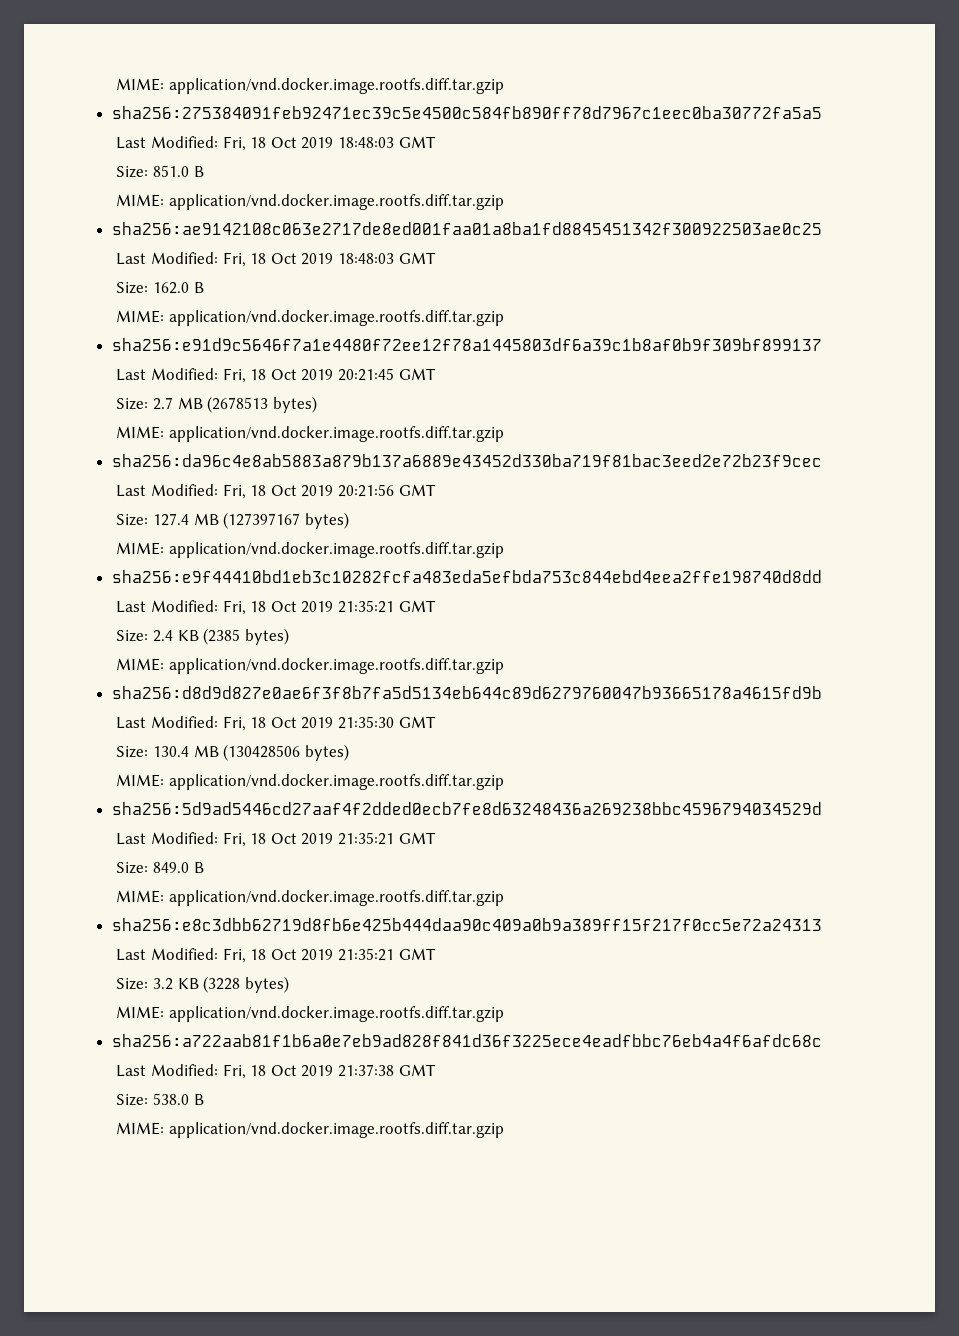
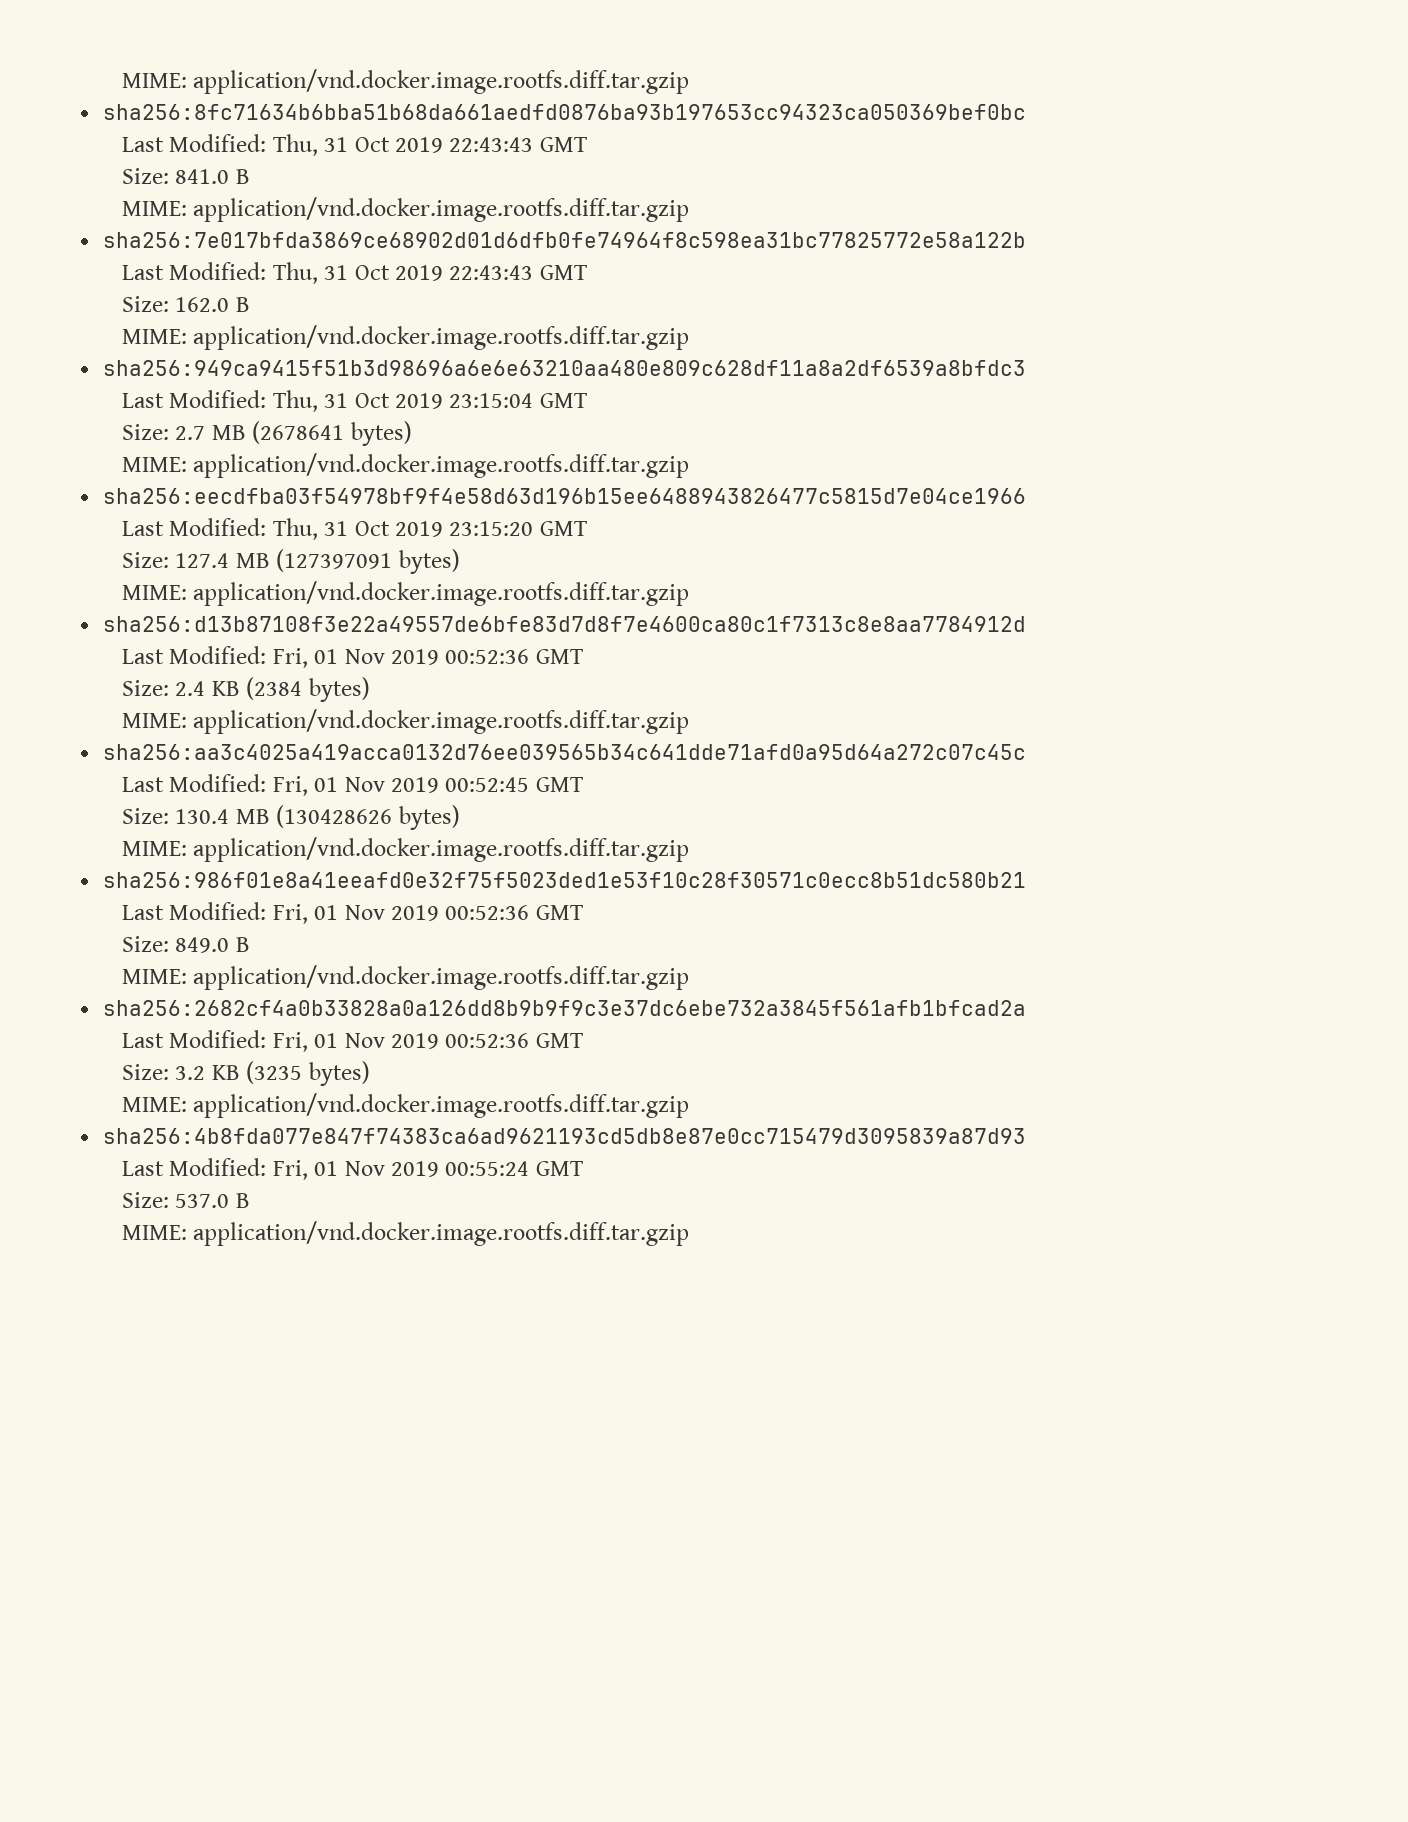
[116,78,505,94] [111,106,822,119] [116,136,435,151] [116,165,204,178] [116,194,505,210] [111,222,822,235] [116,252,395,267] MIME: application/vnd.docker.image.rootfs.diff.tar.gzip // sha256:275384091feb92471ec39c5e4500c584fb890ff78d7967c1eec0ba30772fa5a5 // Last Modified: Fri, 18 Oct 2019 18:48:03 GMT // Size: 851.0 B // MIME: application/vnd.docker.image.rootfs.diff.tar.gzip // sha256:ae9142108c063e2717de8ed001faa01a8ba1fd8845451342f300922503ae0c25 // Last Modified: Fri, 18 Oct 2019 18:48:03 -> [121,69,690,94] [102,104,1026,120] [121,134,587,156] [121,168,250,184] [121,197,690,222] [102,232,1026,248] [121,262,534,284] MIME: application/vnd.docker.image.rootfs.diff.tar.gzip // sha256:8fc71634b6bba51b68da661aedfd0876ba93b197653cc94323ca050369bef0bc // Last Modified: Thu, 31 Oct 2019 22:43:43 GMT // Size: 841.0 B // MIME: application/vnd.docker.image.rootfs.diff.tar.gzip // sha256:7e017bfda3869ce68902d01d6dfb0fe74964f8c598ea31bc77825772e58a122b // Last Modified: Thu, 31 Oct 2019 22:43:43
[111,338,822,351] [116,368,395,383] sha256:e91d9c5646f7a1e4480f72ee12f78a1445803df6a39c1b8af0b9f309bf899137 // Last Modified: Fri, 18 Oct 2019 20:21:45 -> [102,360,1026,376] [121,390,534,412] sha256:949ca9415f51b3d98696a6e6e63210aa480e809c628df11a8a2df6539a8bfdc3 // Last Modified: Thu, 31 Oct 2019 23:15:04
[207,396,317,413] [116,426,505,442] [111,454,822,467] [116,484,395,499] (2678513 bytes) // MIME: application/vnd.docker.image.rootfs.diff.tar.gzip // sha256:da96c4e8ab5883a879b137a6889e43452d330ba719f81bac3eed2e72b23f9cec // Last Modified: Fri, 18 Oct 2019 20:21:56 -> [252,421,412,446] [121,453,690,478] [102,488,1026,504] [121,518,534,540] (2678641 bytes) // MIME: application/vnd.docker.image.rootfs.diff.tar.gzip // sha256:eecdfba03f54978bf9f4e58d63d196b15ee6488943826477c5815d7e04ce1966 // Last Modified: Thu, 31 Oct 2019 23:15:20
[223,512,349,529] [116,542,505,558] [111,570,822,583] [116,600,395,615] (127397167 bytes) // MIME: application/vnd.docker.image.rootfs.diff.tar.gzip // sha256:e9f44410bd1eb3c10282fcfa483eda5efbda753c844ebd4eea2ffe198740d8dd // Last Modified: Fri, 18 Oct 2019 21:35:21 -> [276,549,460,574] [121,581,690,606] [102,616,1026,632] [121,646,530,668] (127397091 bytes) // MIME: application/vnd.docker.image.rootfs.diff.tar.gzip // sha256:d13b87108f3e22a49557de6bfe83d7d8f7e4600ca80c1f7313c8e8aa7784912d // Last Modified: Fri, 01 Nov 2019 00:52:36
[203,628,289,645] [116,658,505,674] [111,686,822,699] [116,716,395,731] (2385 bytes) // MIME: application/vnd.docker.image.rootfs.diff.tar.gzip // sha256:d8d9d827e0ae6f3f8b7fa5d5134eb644c89d6279760047b93665178a4615fd9b // Last Modified: Fri, 18 Oct 2019 21:35:30 -> [246,677,370,702] [121,709,690,734] [102,744,1026,760] [121,774,530,796] (2384 bytes) // MIME: application/vnd.docker.image.rootfs.diff.tar.gzip // sha256:aa3c4025a419acca0132d76ee039565b34c641dde71afd0a95d64a272c07c45c // Last Modified: Fri, 01 Nov 2019 00:52:45
[223,744,349,761] [116,774,505,790] [111,802,822,815] [116,832,395,847] (130428506 bytes) // MIME: application/vnd.docker.image.rootfs.diff.tar.gzip // sha256:5d9ad5446cd27aaf4f2dded0ecb7fe8d63248436a269238bbc4596794034529d // Last Modified: Fri, 18 Oct 2019 21:35:21 -> [276,805,460,830] [121,837,690,862] [102,872,1026,888] [121,902,530,924] (130428626 bytes) // MIME: application/vnd.docker.image.rootfs.diff.tar.gzip // sha256:986f01e8a41eeafd0e32f75f5023ded1e53f10c28f30571c0ecc8b51dc580b21 // Last Modified: Fri, 01 Nov 2019 00:52:36
[111,918,822,931] [116,948,395,963] sha256:e8c3dbb62719d8fb6e425b444daa90c409a0b9a389ff15f217f0cc5e72a24313 // Last Modified: Fri, 18 Oct 2019 21:35:21 -> [102,1000,1026,1016] [121,1030,530,1052] sha256:2682cf4a0b33828a0a126dd8b9b9f9c3e37dc6ebe732a3845f561afb1bfcad2a // Last Modified: Fri, 01 Nov 2019 00:52:36
[203,976,289,993] [116,1006,505,1022] [111,1034,822,1047] [116,1064,435,1079] [116,1093,190,1106] (3228 bytes) // MIME: application/vnd.docker.image.rootfs.diff.tar.gzip // sha256:a722aab81f1b6a0e7eb9ad828f841d36f3225ece4eadfbbc76eb4a4f6afdc68c // Last Modified: Fri, 18 Oct 2019 21:37:38 GMT // Size: 538.0 -> [246,1061,370,1086] [121,1093,690,1118] [102,1128,1026,1144] [121,1158,583,1180] [121,1192,230,1208] (3235 bytes) // MIME: application/vnd.docker.image.rootfs.diff.tar.gzip // sha256:4b8fda077e847f74383ca6ad9621193cd5db8e87e0cc715479d3095839a87d93 // Last Modified: Fri, 01 Nov 2019 00:55:24 GMT // Size: 537.0

